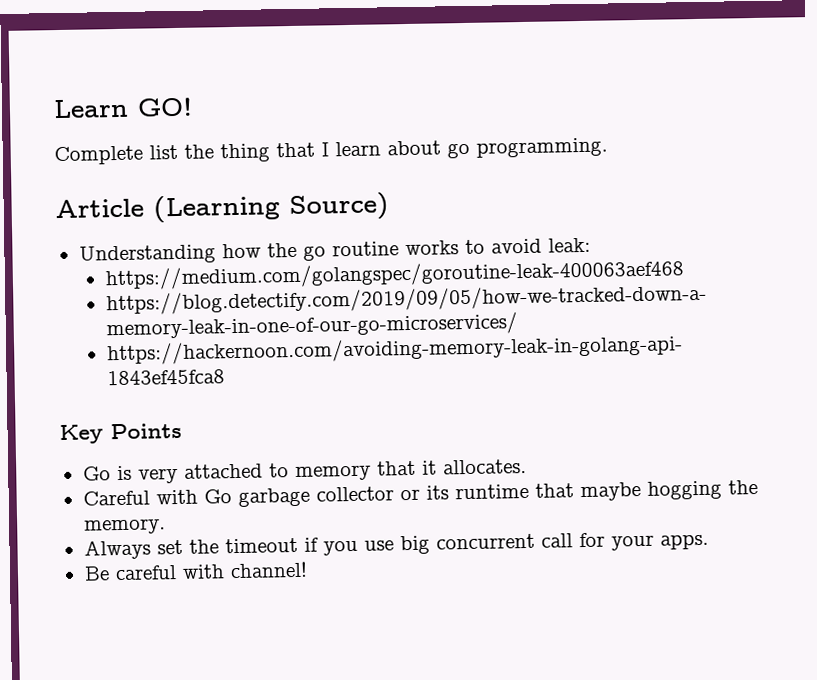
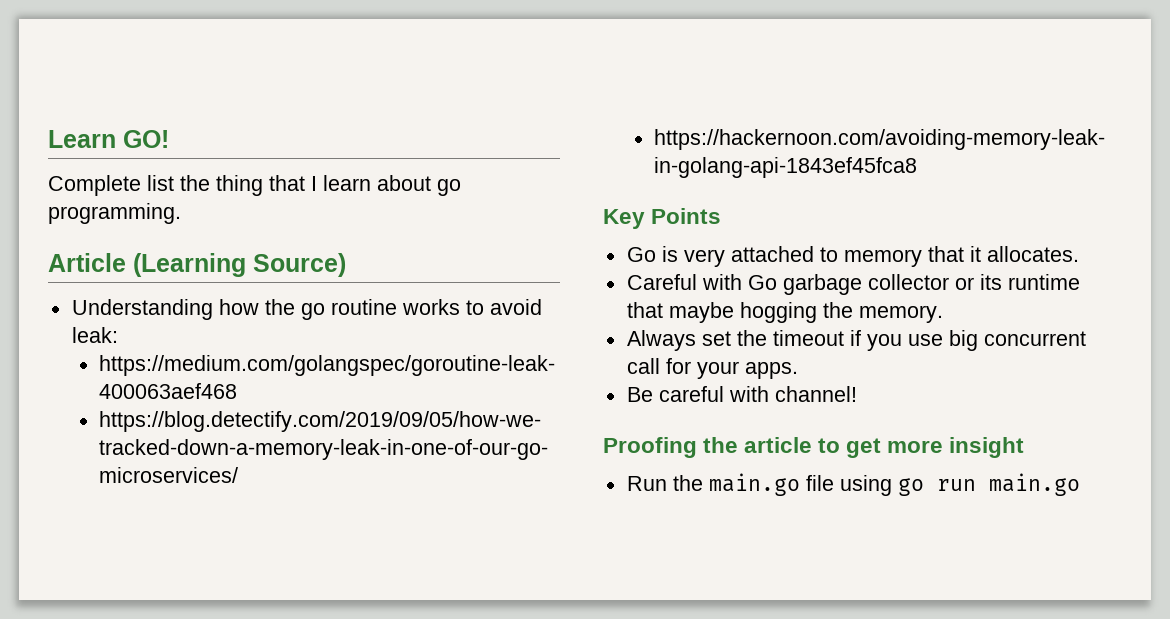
(308, 570) none -> [603,437,1025,458] [626,473,1080,496] // Proofing the article to get more insight // Run the main.go file using go run main.go

